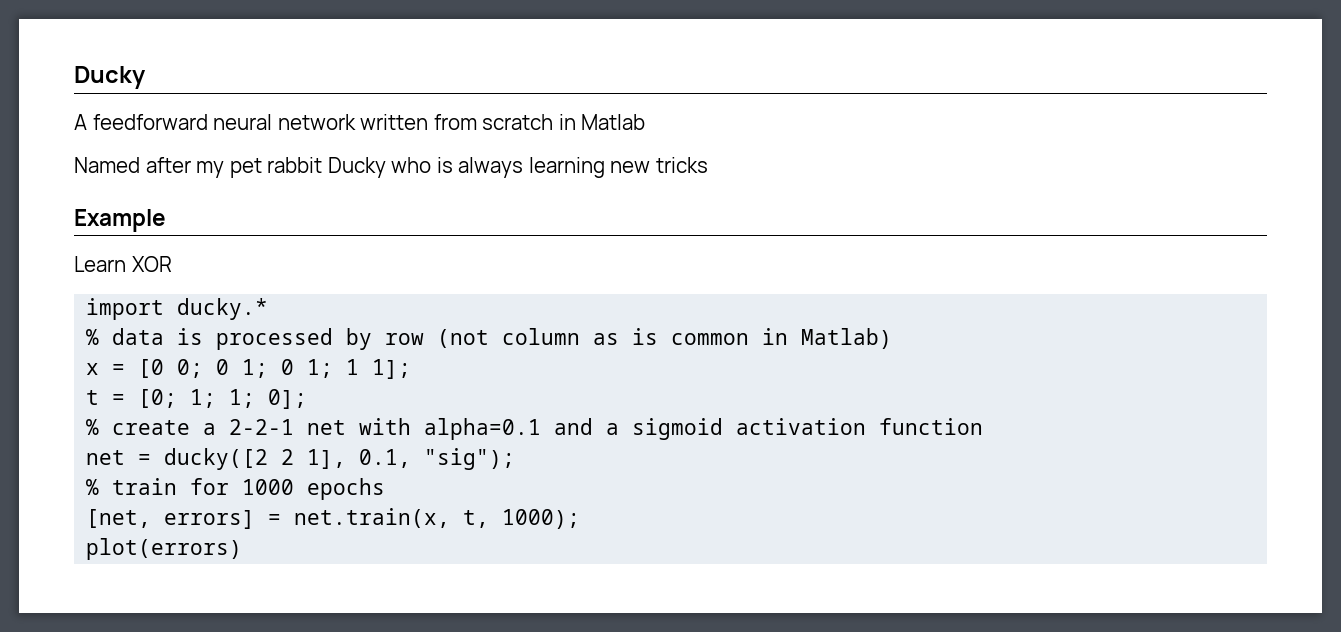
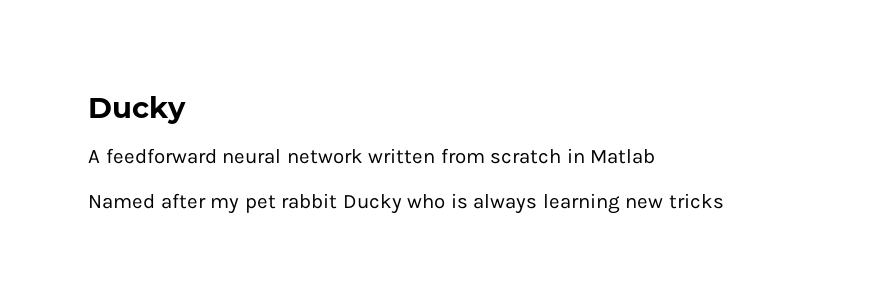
[74,209,166,232] [74,256,172,272] [86,298,269,320] [86,328,893,350] [86,359,412,379] [86,389,308,409] [86,418,984,440] [86,448,516,470] [86,478,386,500] [86,508,581,529] [86,538,243,560] // Example // Learn XOR // import ducky.* // % data is processed by row (not column as is common in Matlab) // x = [0 0; 0 1; 0 1; 1 1]; // t = [0; 1; 1; 0]; // % create a 2-2-1 net with alpha=0.1 and a sigmoid activation function // net = ducky([2 2 1], 0.1, "sig"); // % train for 1000 epochs // [net, errors] = net.train(x, t, 1000); // plot(errors) -> (724, 201) none

